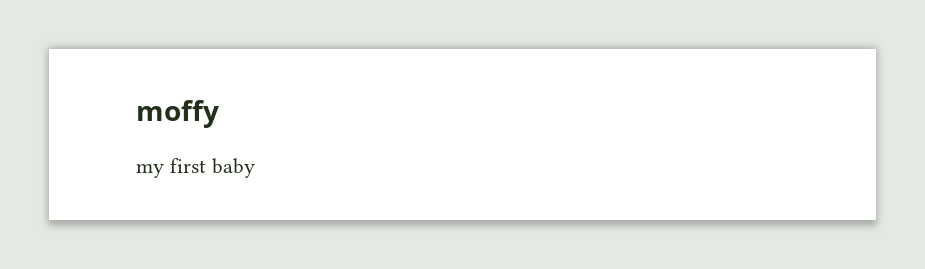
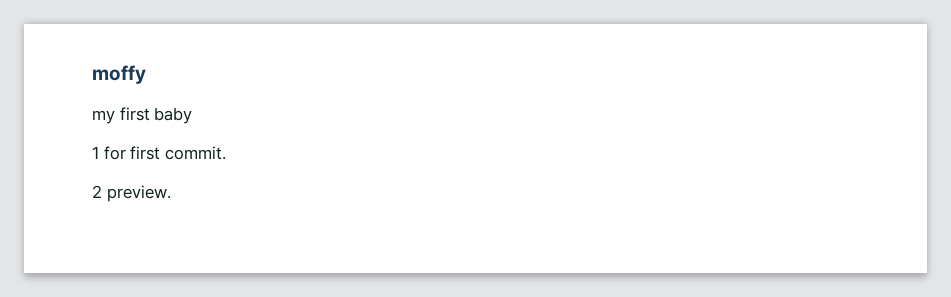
(255, 168) none -> [92,146,226,160] [92,185,171,202] // 1 for first commit. // 2 preview.

